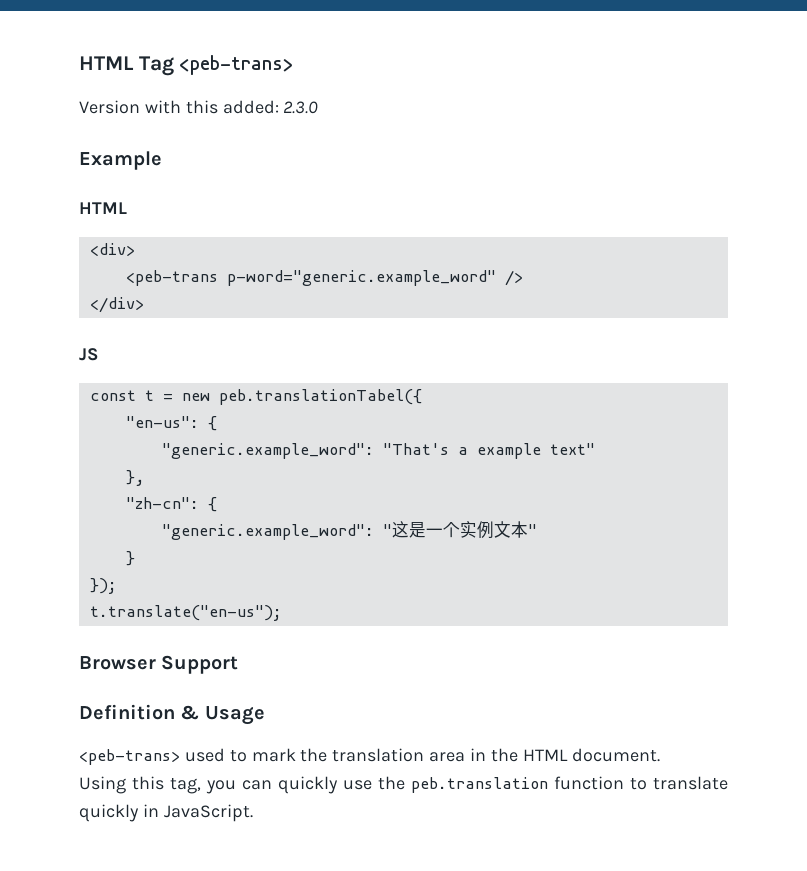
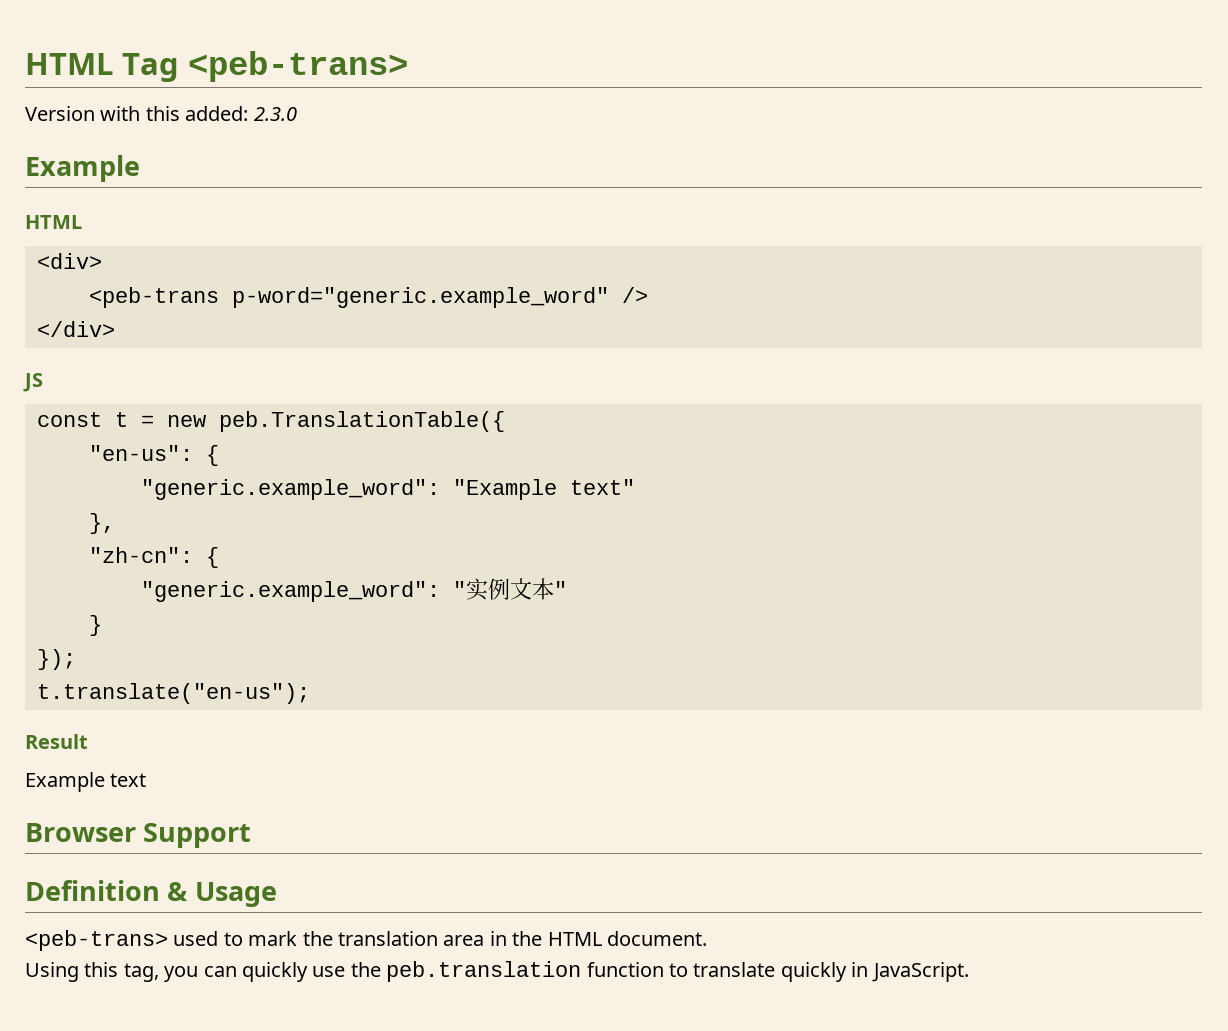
[218,389,422,405] peb.translationTabel({ -> [219,411,505,432] peb.TranslationTable({
[382,443,541,459] "That's a example -> [453,479,557,500] "Example
[391,521,460,538] 这是一个 -> (466, 589) none
(282, 613) none -> [25,734,88,749] [25,772,147,792] // Result // Example text

